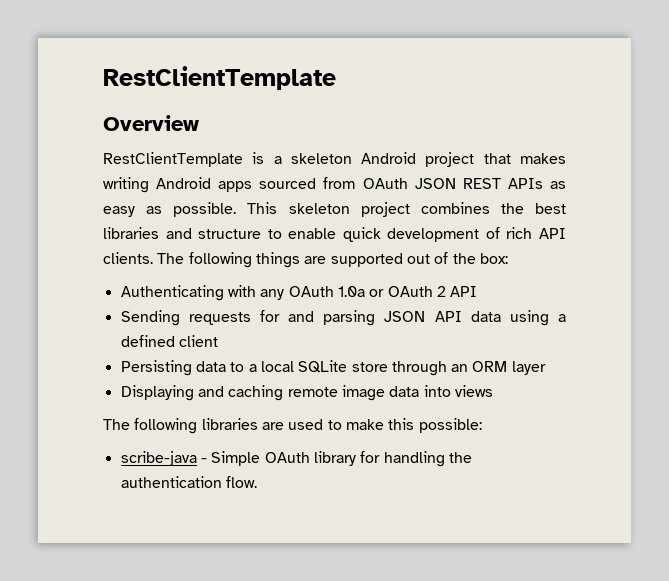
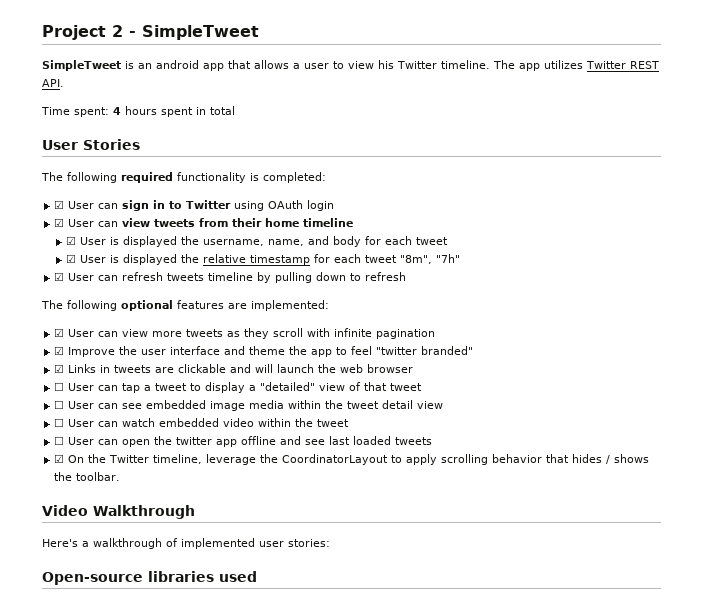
[103,66,336,90] [103,115,199,131] [103,152,566,167] [103,177,566,193] [103,202,566,217] [103,227,566,242] [103,252,508,268] [120,285,478,301] [120,310,566,326] [120,335,218,347] [120,360,546,376] [120,385,493,401] [103,418,482,434] [120,451,472,467] [120,476,257,488] RestClientTemplate // Overview // RestClientTemplate is a skeleton Android project that makes writing Android apps sourced from OAuth JSON REST APIs as easy as possible. This skeleton project combines the best libraries and structure to enable quick development of rich API clients. The following things are supported out of the box: // Authenticating with any OAuth 1.0a or OAuth 2 API // Sending requests for and parsing JSON API data using a defined client // Persisting data to a local SQLite store through an ORM layer // Displaying and caching remote image data into views // The following libraries are used to make this possible: // scribe-java - Simple OAuth library for handling the authentication flow. -> [42,25,259,40] [42,60,659,71] [42,79,64,87] [41,106,235,117] [42,139,140,150] [41,172,326,183] [54,200,335,211] [54,218,354,227] [66,236,449,247] [66,254,461,265] [54,272,407,283] [41,300,329,311] [54,328,436,339] [54,346,474,357] [54,364,414,373] [54,382,423,393] [54,400,444,411] [54,418,350,427] [54,436,433,447] [54,454,650,465] [54,472,121,481] [42,505,195,519] [42,538,330,549] [42,571,257,585] Project 2 - SimpleTweet // SimpleTweet is an android app that allows a user to view his Twitter timeline. The app utilizes Twitter REST API. // Time spent: 4 hours spent in total // User Stories // The following required functionality is completed: // ☑ User can sign in to Twitter using OAuth login // ☑ User can view tweets from their home timeline // ☑ User is displayed the username, name, and body for each tweet // ☑ User is displayed the relative timestamp for each tweet "8m", "7h" // ☑ User can refresh tweets timeline by pulling down to refresh // The following optional features are implemented: // ☑ User can view more tweets as they scroll with infinite pagination // ☑ Improve the user interface and theme the app to feel "twitter branded" // ☑ Links in tweets are clickable and will launch the web browser // ☐ User can tap a tweet to display a "detailed" view of that tweet // ☐ User can see embedded image media within the tweet detail view // ☐ User can watch embedded video within the tweet // ☐ User can open the twitter app offline and see last loaded tweets // ☑ On the Twitter timeline, leverage the CoordinatorLayout to apply scrolling behavior that hides / shows the toolbar. // Video Walkthrough // Here's a walkthrough of implemented user stories: // Open-source libraries used

